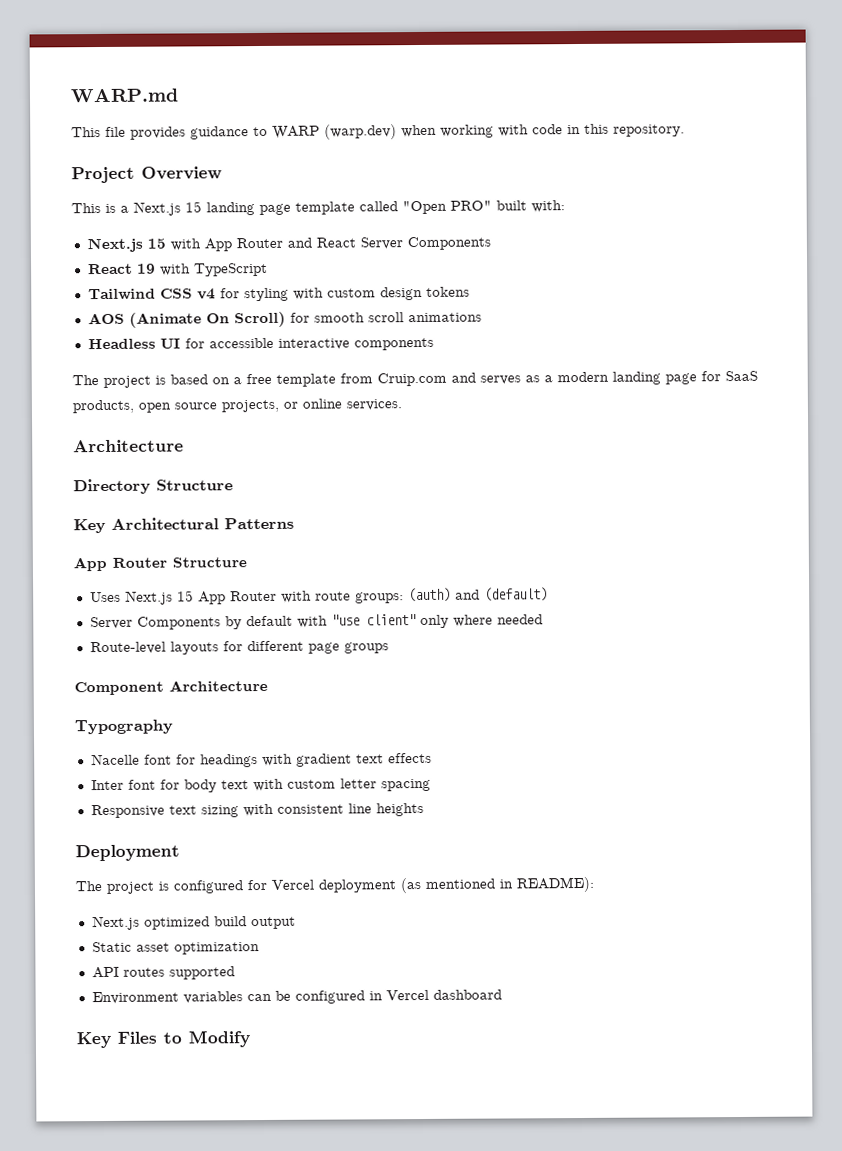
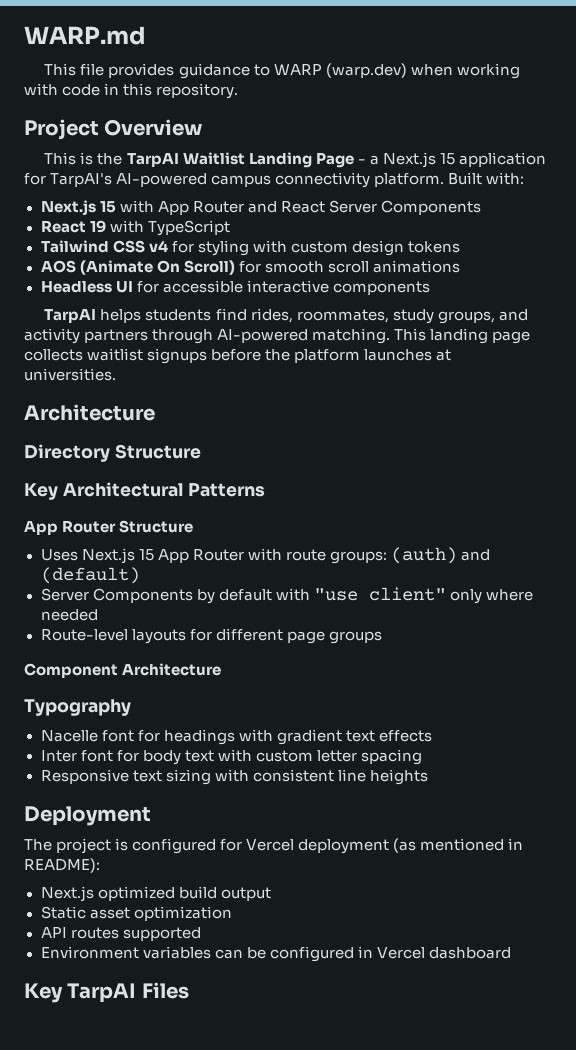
[120,200,527,216] a Next.js 15 landing page template called "Open PRO" built -> [97,152,546,168] [24,172,483,188] the TarpAI Waitlist Landing Page - a Next.js 15 application for TarpAI's AI-powered campus connectivity platform. Built
[72,370,758,388] [72,398,402,414] The project is based on a free template from Cruip.com and serves as a modern landing page for SaaS products, open source projects, or online services. -> [44,308,528,324] [24,328,531,344] [24,348,452,364] [24,368,116,381] TarpAI helps students find rides, roommates, study groups, and activity partners through AI-powered matching. This landing page collects waitlist signups before the platform launches at universities.
[117,1030,250,1048] Files to Modify -> [67,982,189,1003] TarpAI Files

